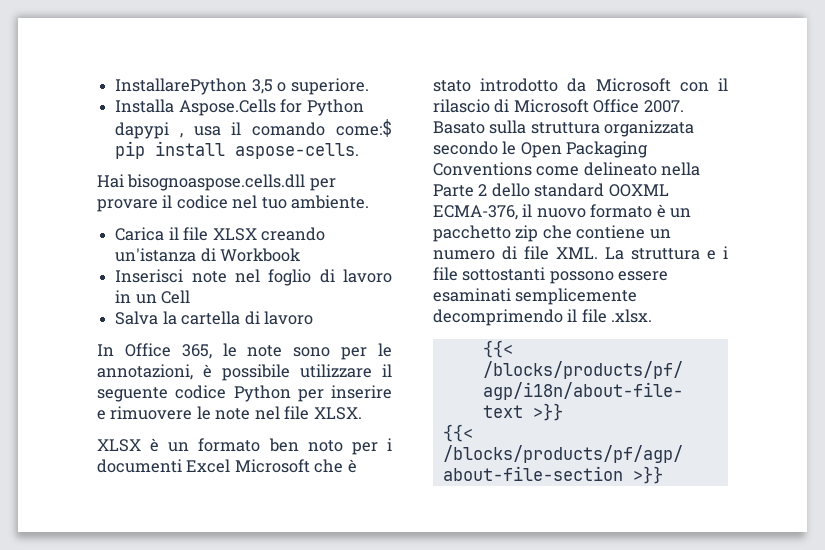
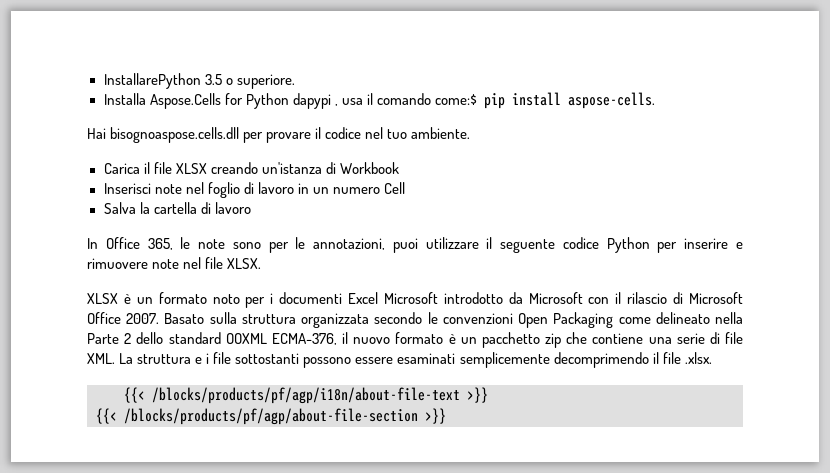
[251,79,273,94] 3,5 -> [204,74,222,85] 3.5
(157, 299) none -> [332,187,380,194] numero
[203,364,290,381] è possibile -> [392,238,418,253] puoi
[196,406,211,420] le -> (148, 263) none
[268,438,299,452] ben -> (207, 298) none
[314,459,357,473] [433,80,471,92] che è stato -> (438, 298) none
(517, 148) none -> [442,313,513,324] convenzioni
[433,162,532,176] Conventions -> (614, 320) none
[649,229,671,239] [433,250,495,260] un numero -> [648,333,705,344] una serie

